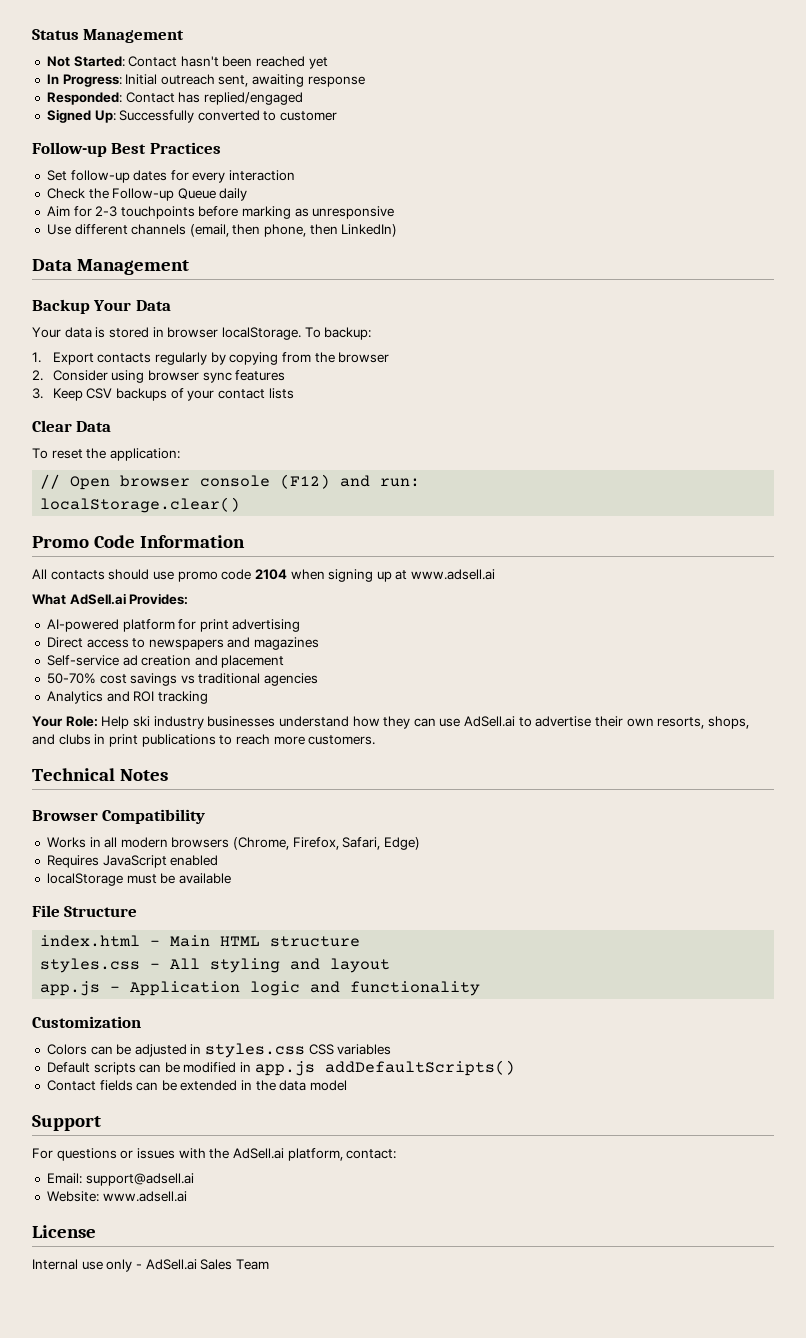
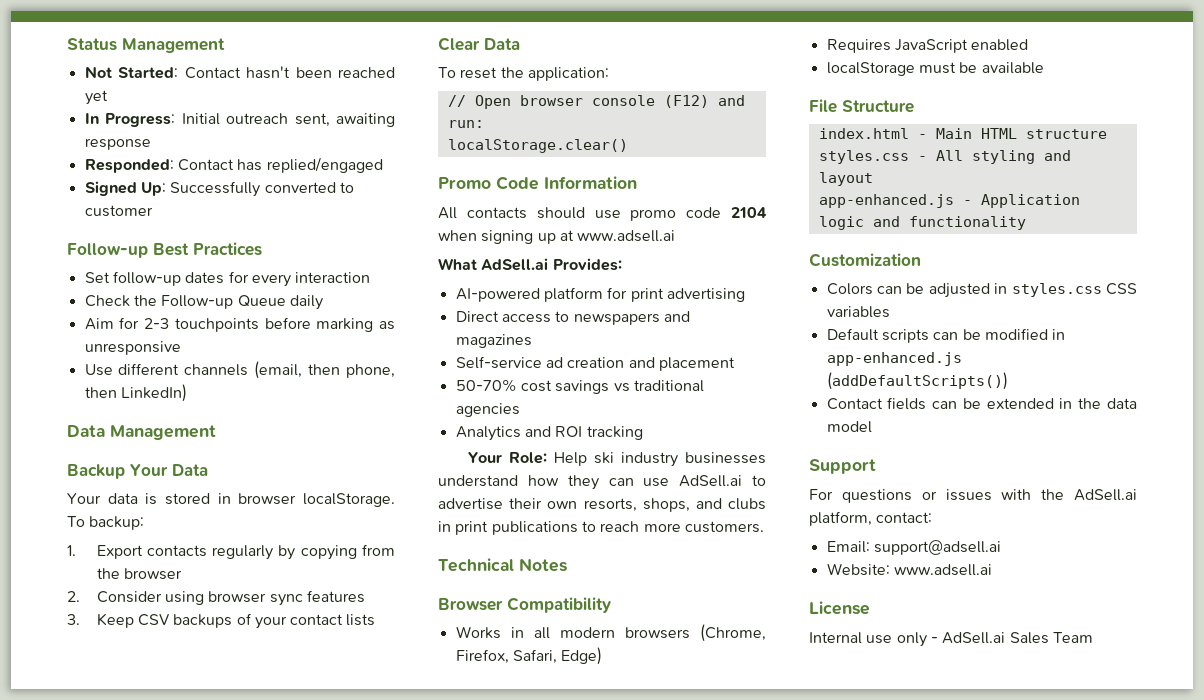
[40,981,101,996] app.js -> [818,194,954,208] app-enhanced.js
[254,1060,515,1076] app.js addDefaultScripts() -> [826,352,962,366] [826,372,1008,390] app-enhanced.js (addDefaultScripts())

